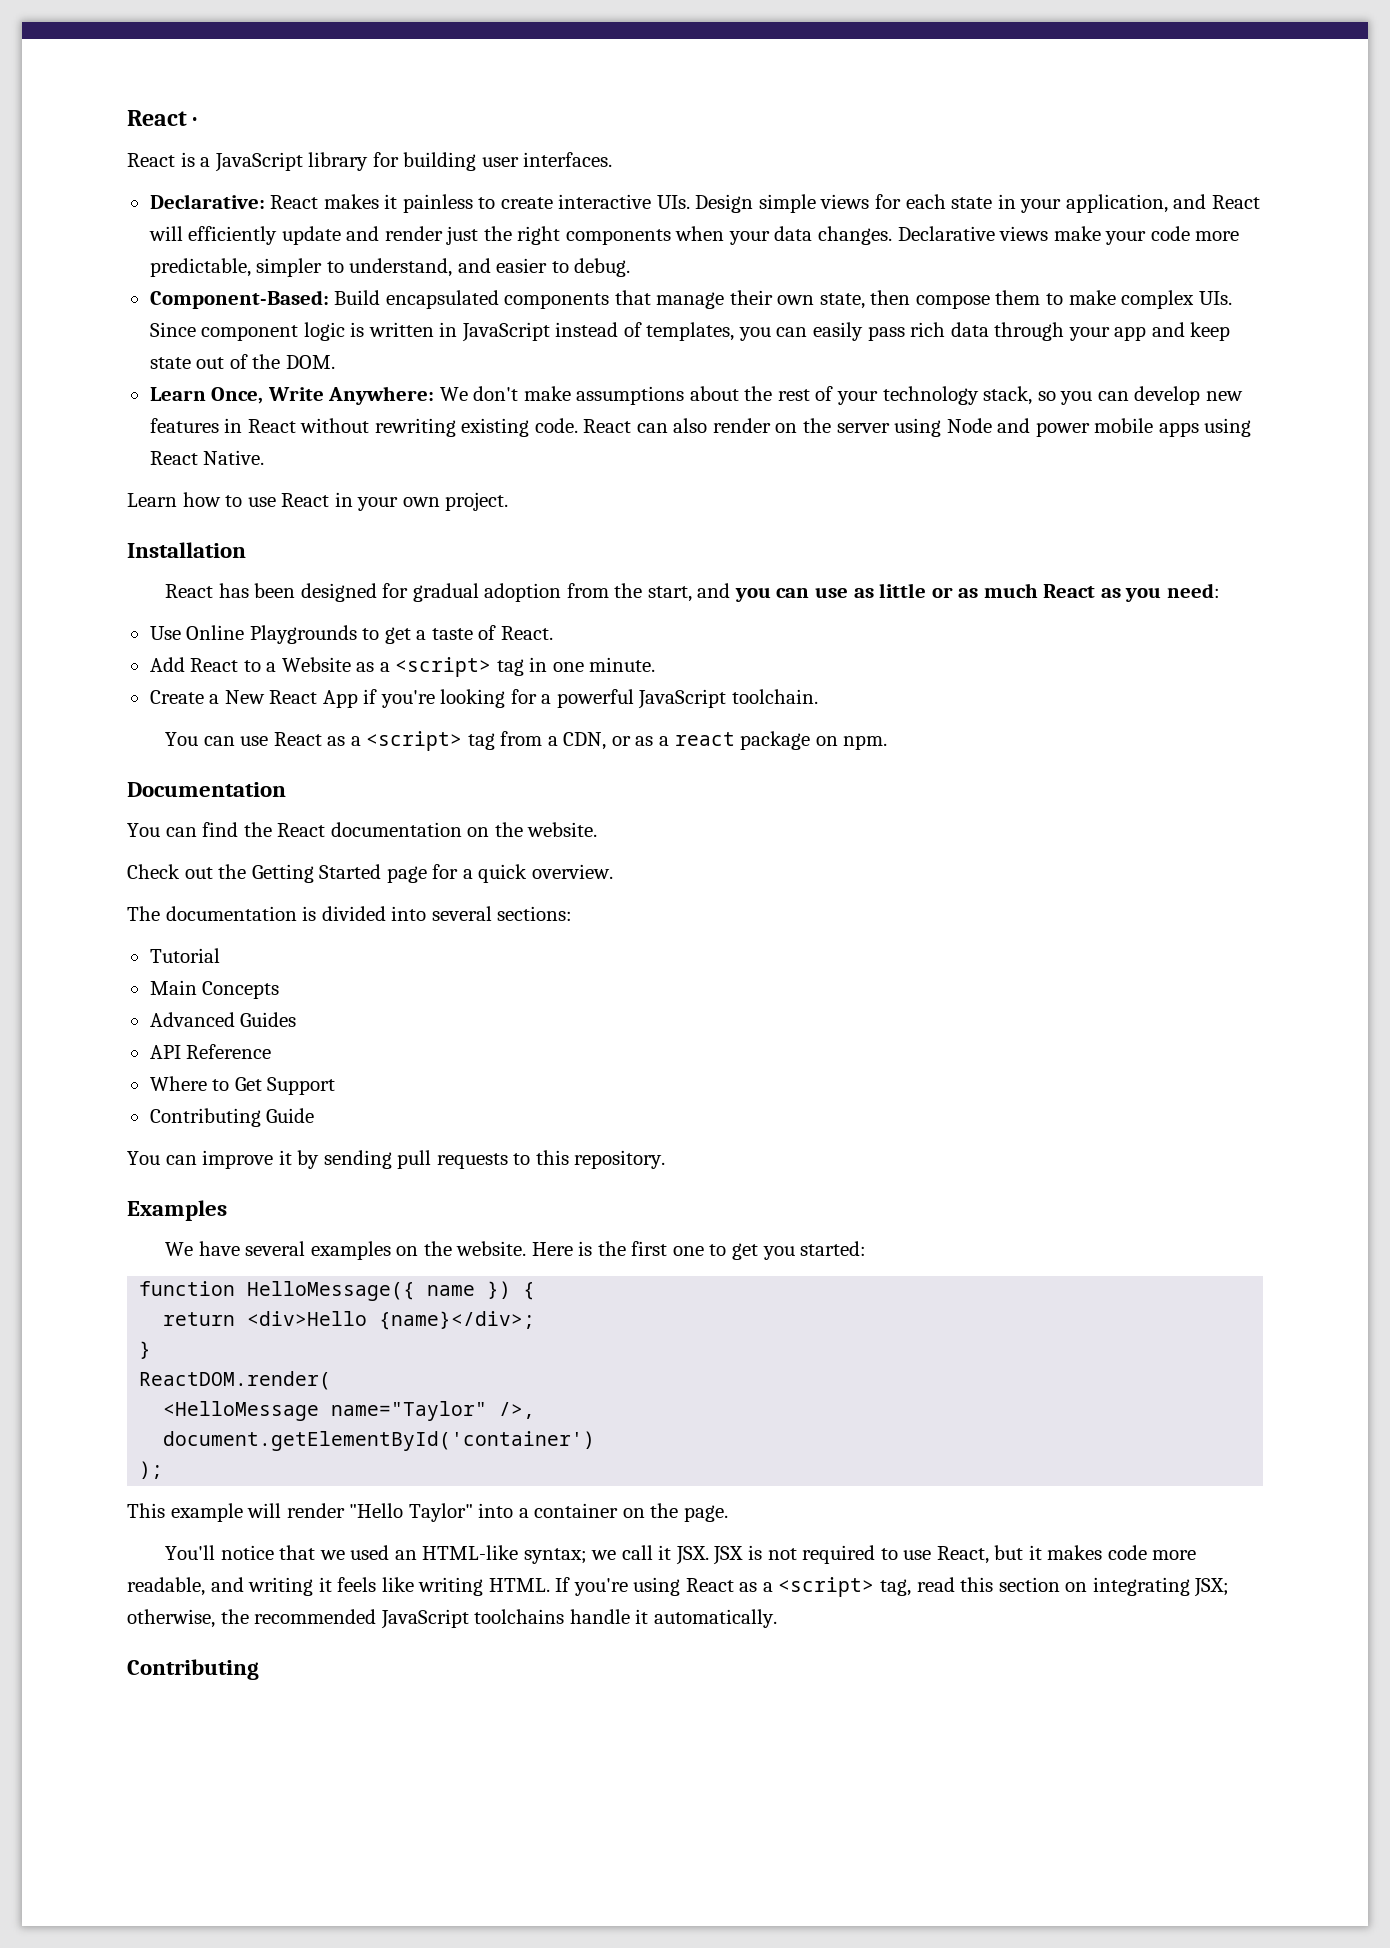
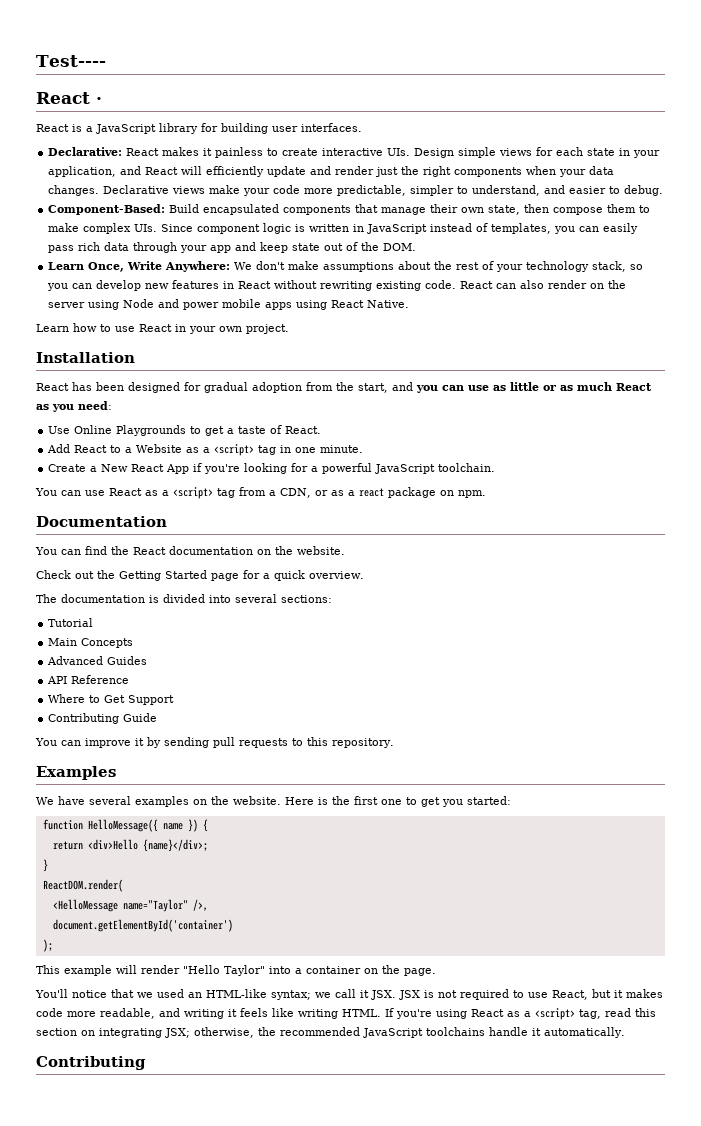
(127, 118) none -> [36,55,106,67] Test---- //

